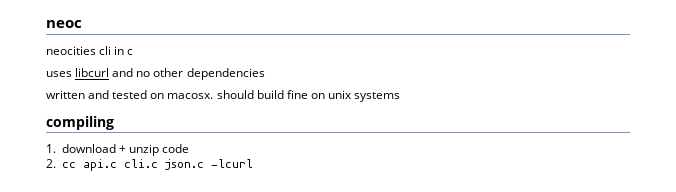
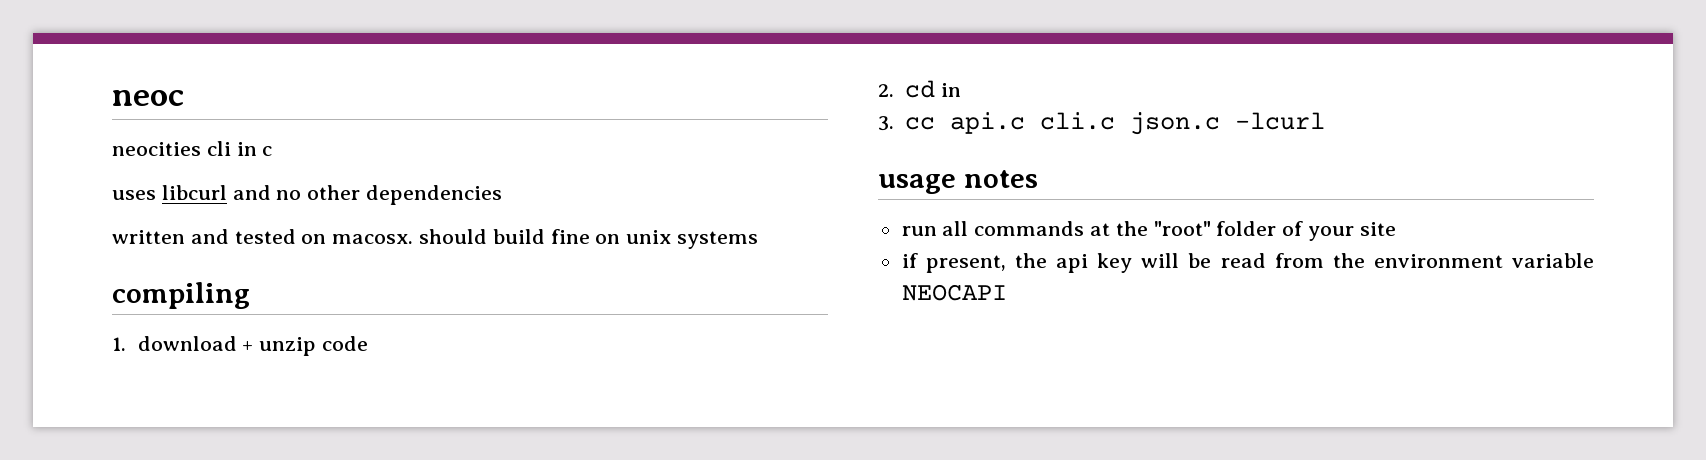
(56, 163) none -> [904,80,961,98] [878,116,894,131] cd in // 3.
(253, 163) none -> [878,170,1038,194] [901,221,1396,241] [901,253,1594,273] [901,284,1007,301] // usage notes // run all commands at the "root" folder of your site // if present, the api key will be read from the environment variable NEOCAPI

